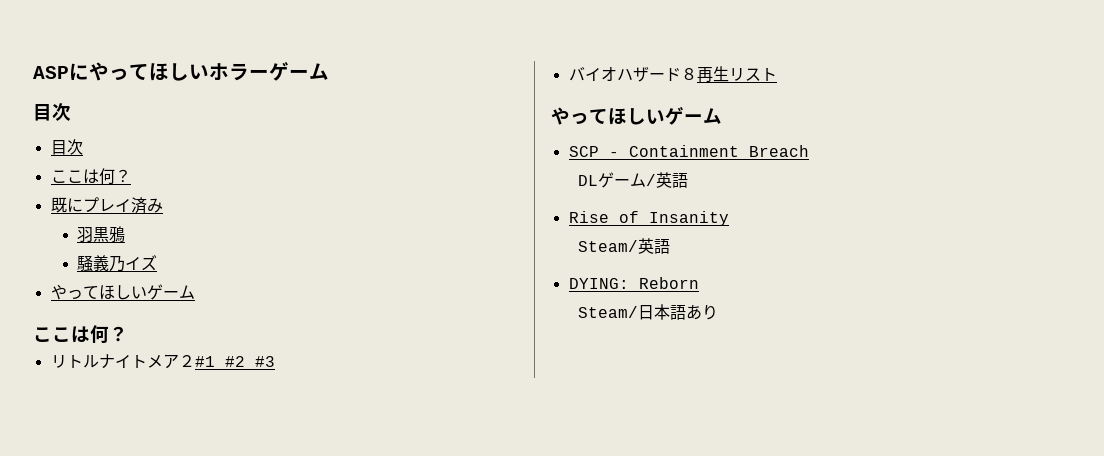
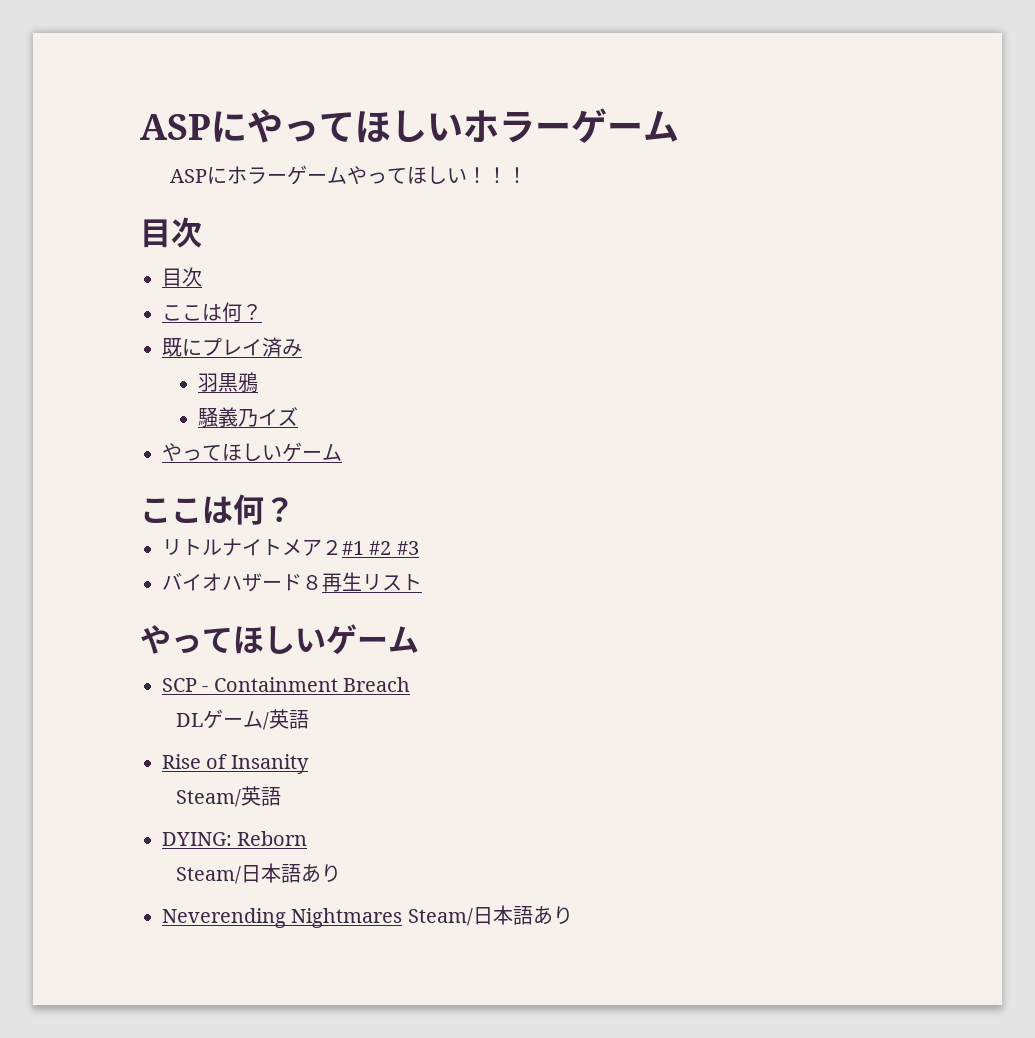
(329, 71) none -> [169,165,527,185] // ASPにホラーゲームやってほしい！！！
(718, 312) none -> [162,905,573,928] // Neverending Nightmares Steam/日本語あり

